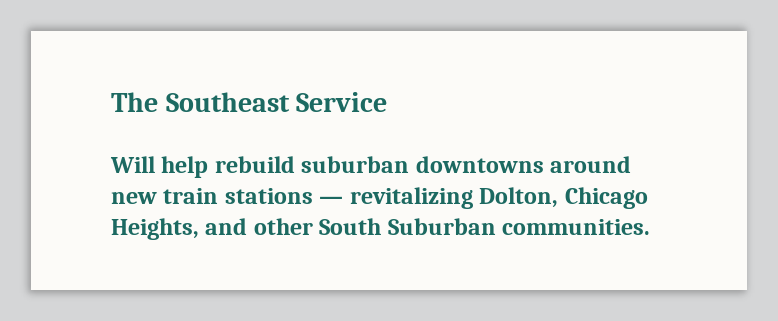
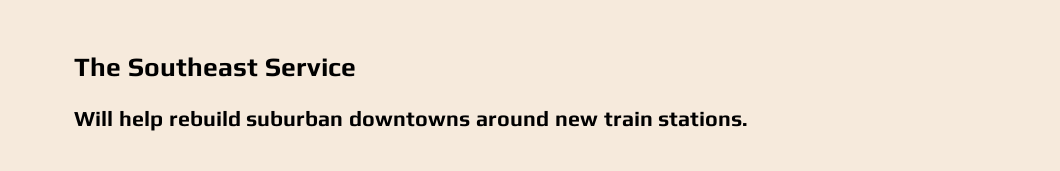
[224,187,648,209] [111,218,651,240] stations — revitalizing Dolton, Chicago Heights, and other South Suburban communities. -> [658,111,749,127] stations.

